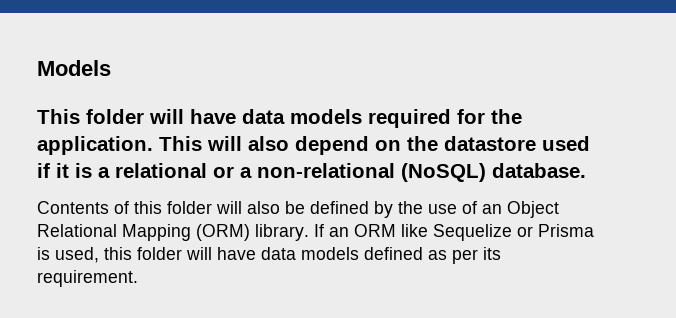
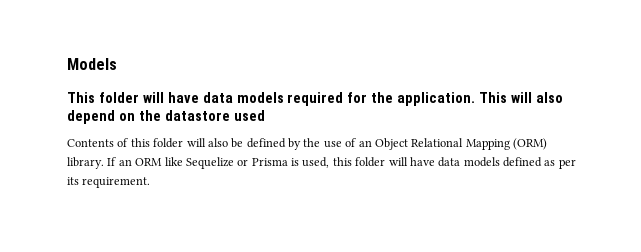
[37,163,586,182] if it is a relational or a non-relational (NoSQL) database. -> (265, 115) none

